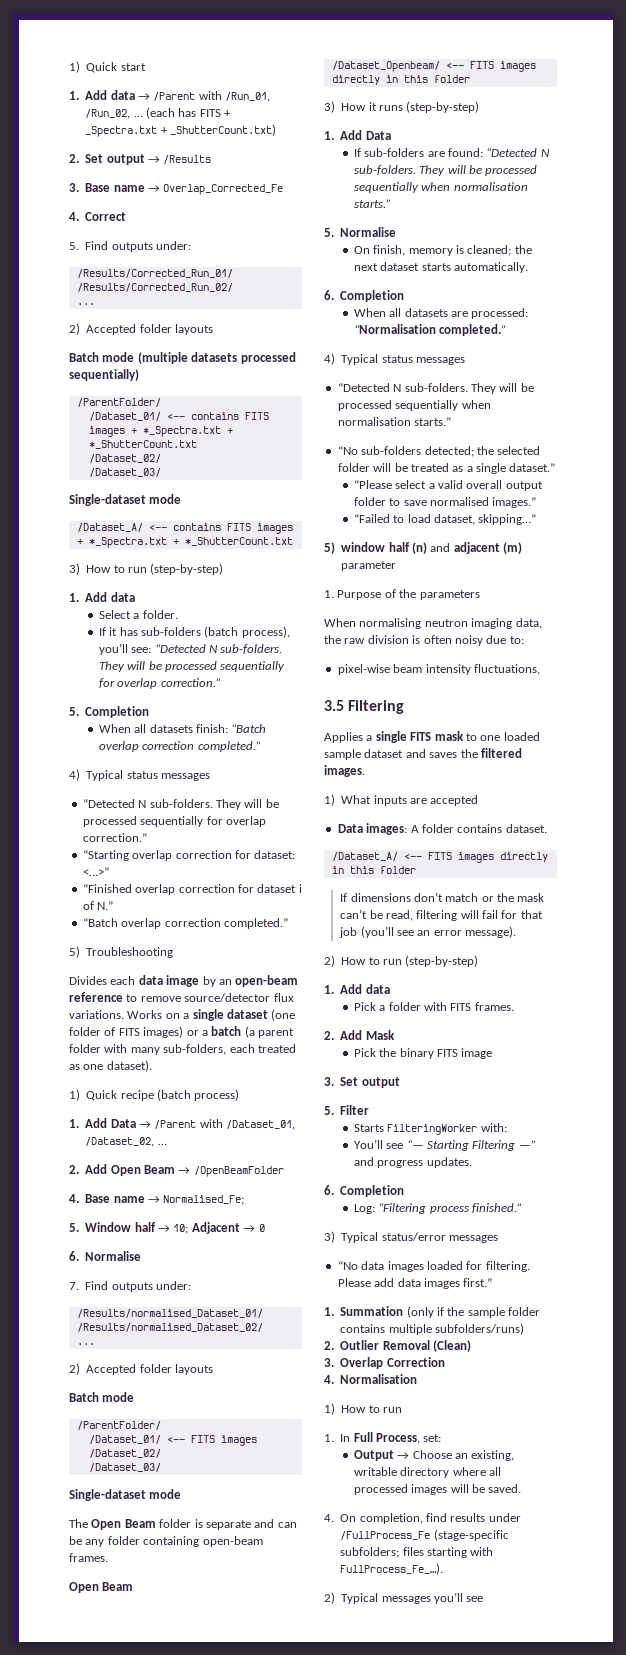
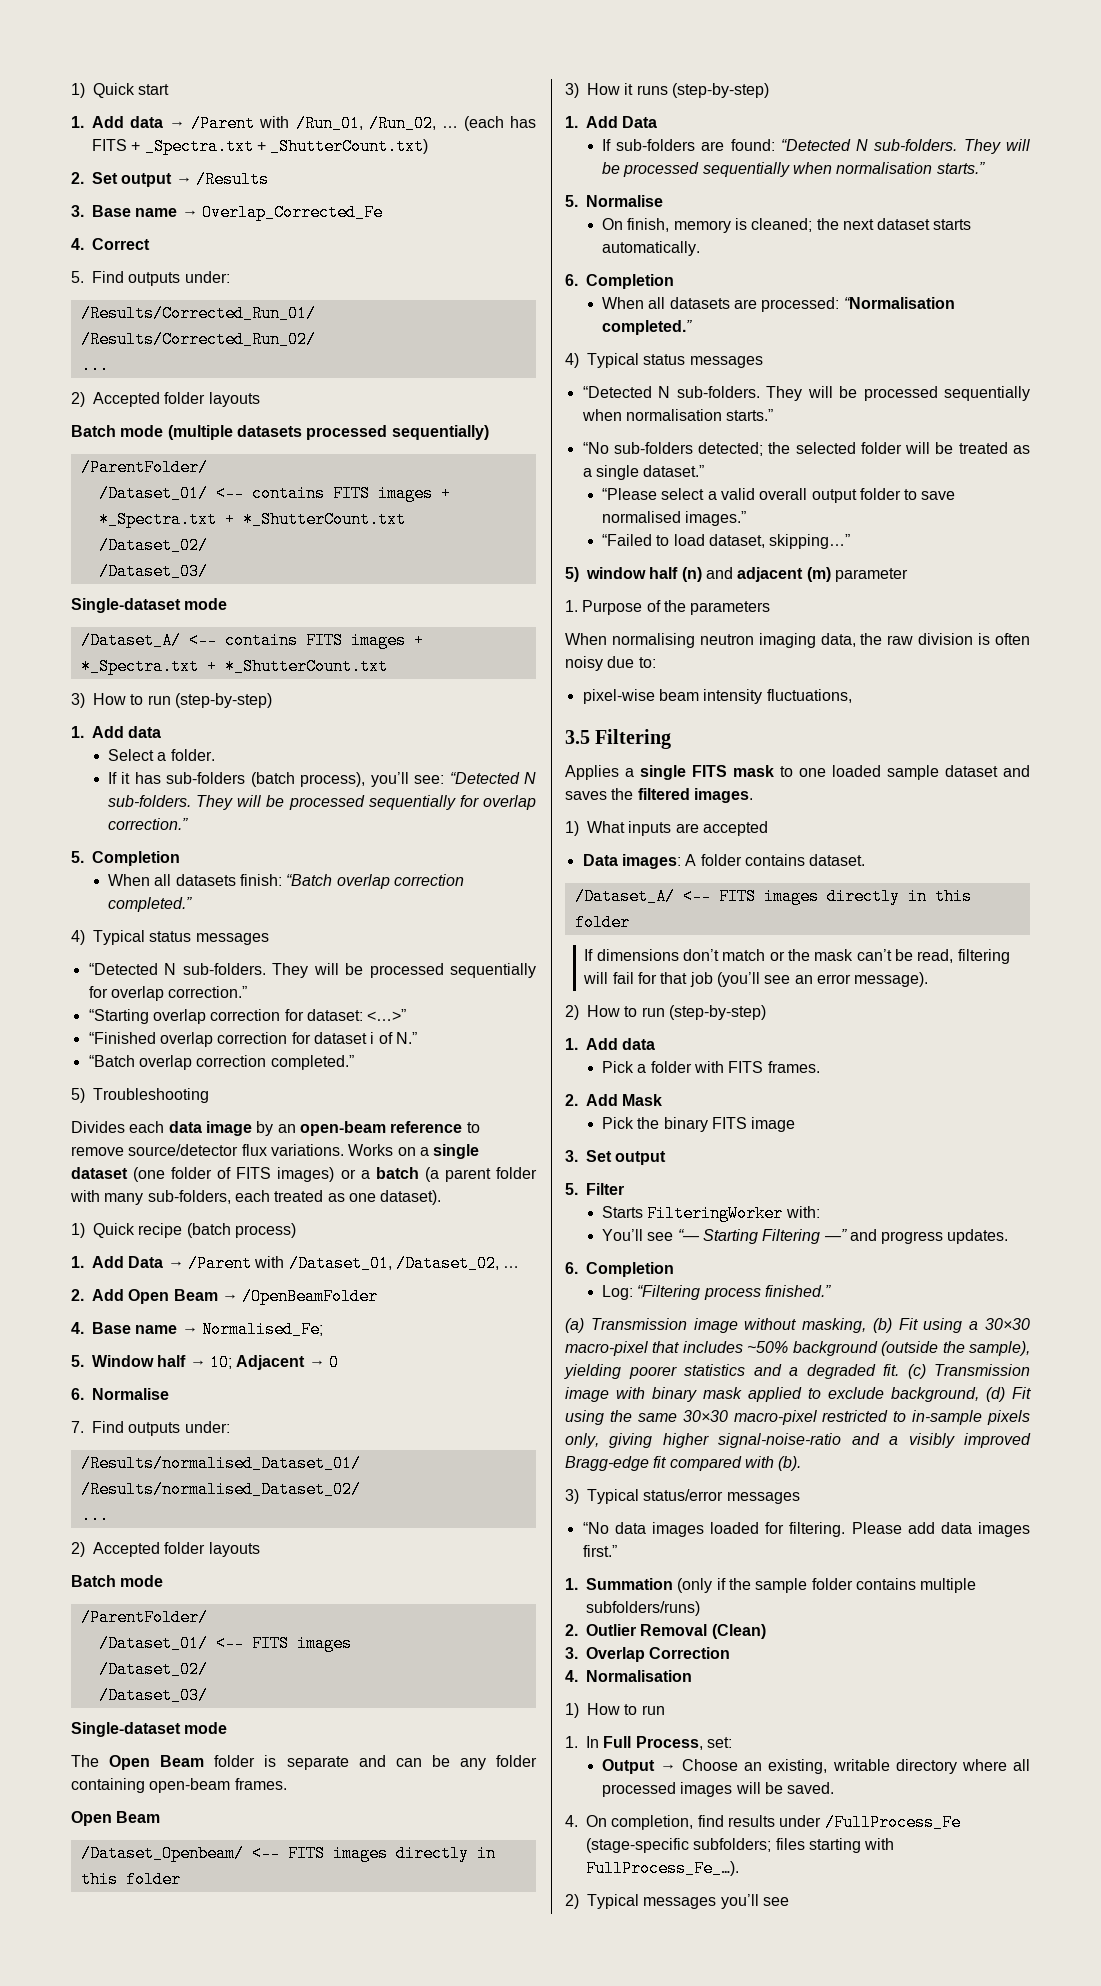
(523, 1208) none -> [565,1318,1030,1333] [565,1341,1030,1356] [564,1364,1030,1379] [565,1387,1031,1402] [565,1410,1030,1425] [565,1433,1031,1448] [565,1456,802,1471] // (a) Transmission image without masking, (b) Fit using a 30×30 macro-pixel that includes ~50% background (outside the sample), yielding poorer statistics and a degraded fit. (c) Transmission image with binary mask applied to exclude background, (d) Fit using the same 30×30 macro-pixel restricted to in-sample pixels only, giving higher signal-noise-ratio and a visibly improved Bragg-edge fit compared with (b).

